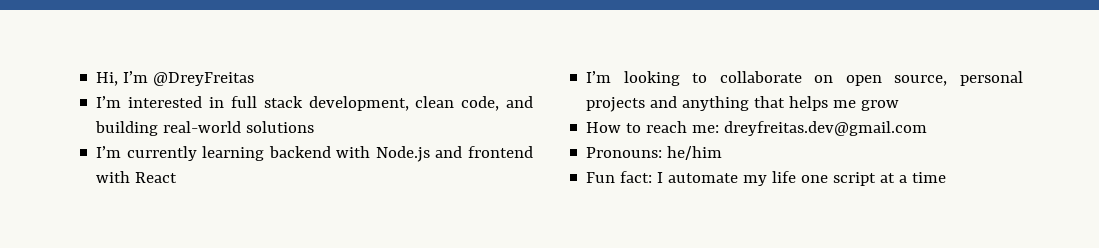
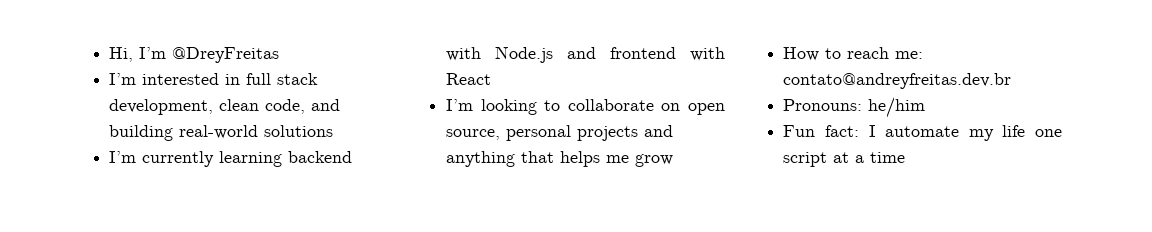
[724,121,928,136] dreyfreitas.dev@gmail.com -> [783,73,1012,89] contato@andreyfreitas.dev.br

